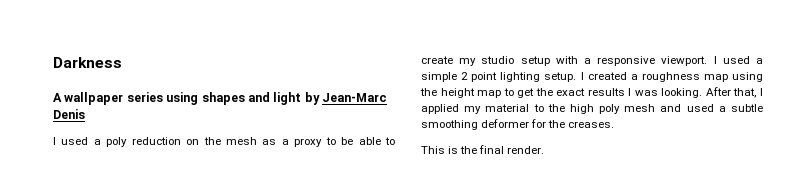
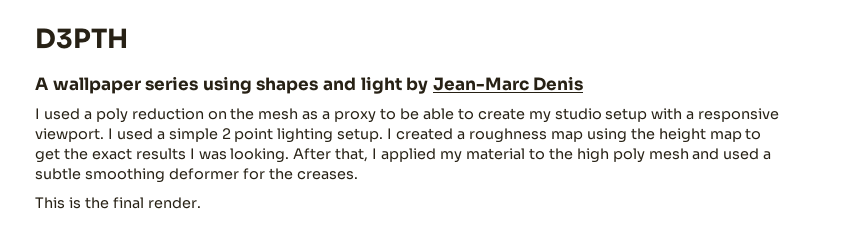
[53,57,122,68] Darkness -> [35,28,128,49] D3PTH

